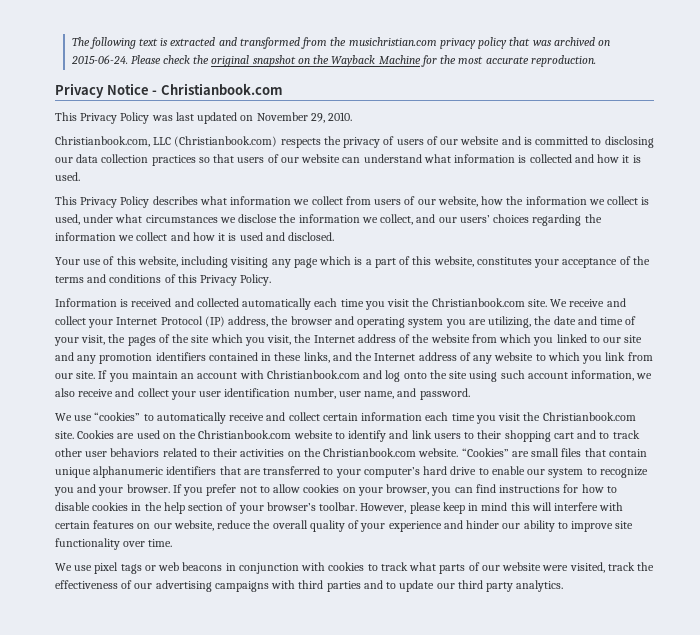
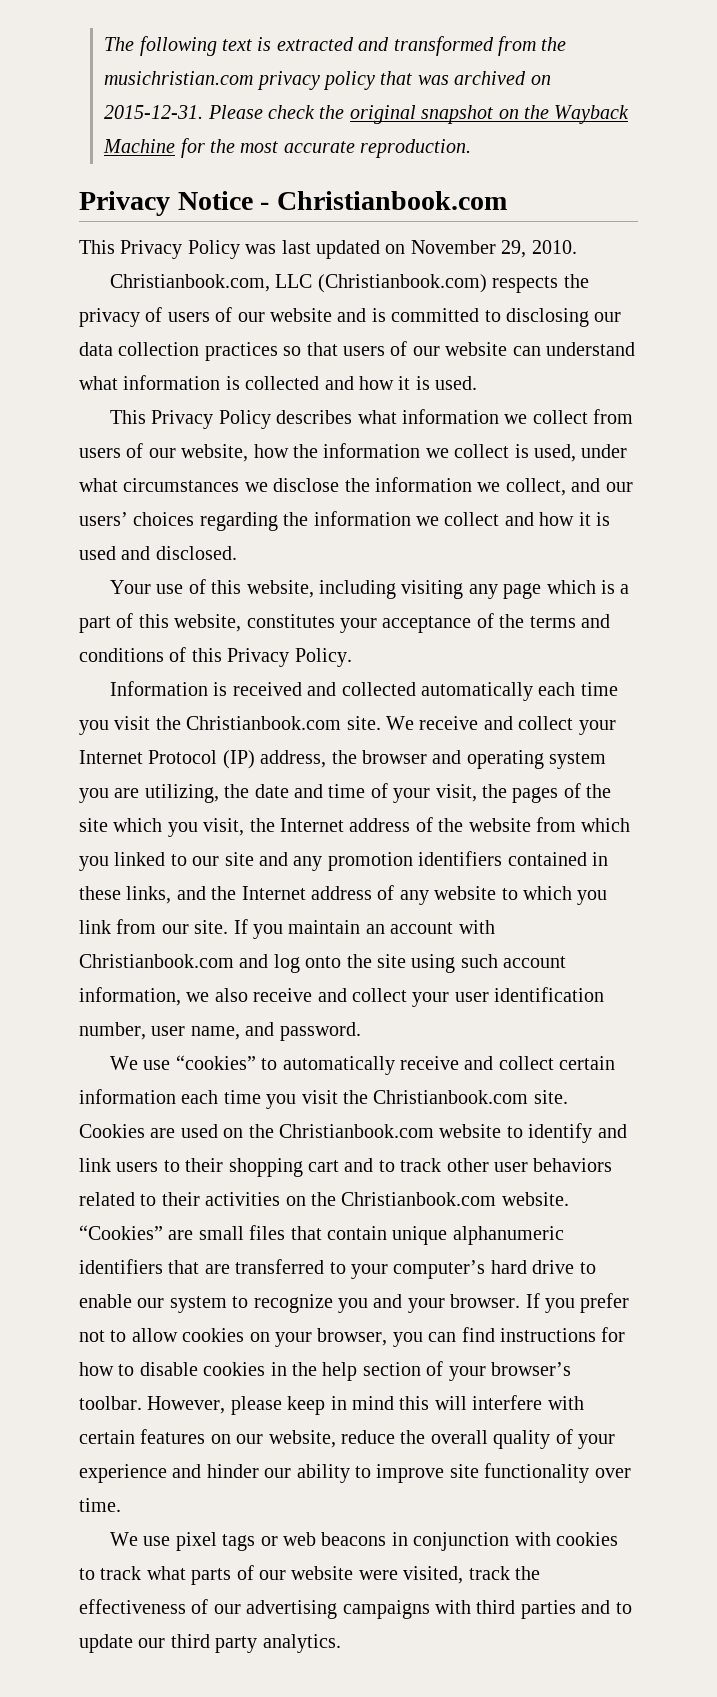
[70,55,128,64] 2015-06-24. -> [104,105,204,119] 2015-12-31.

